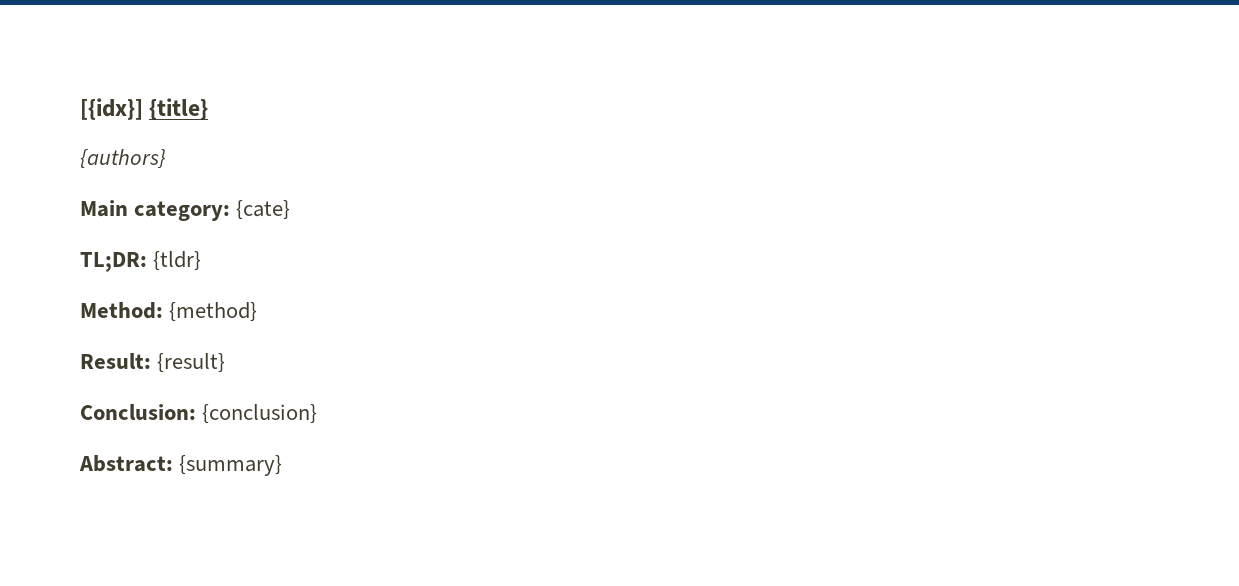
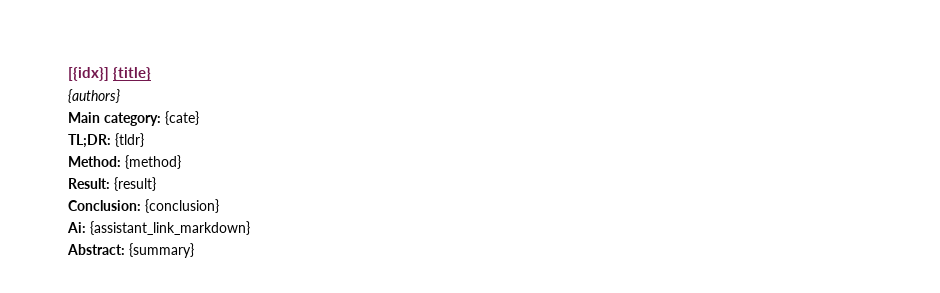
(318, 414) none -> [67,221,250,235] // Ai: {assistant_link_markdown}

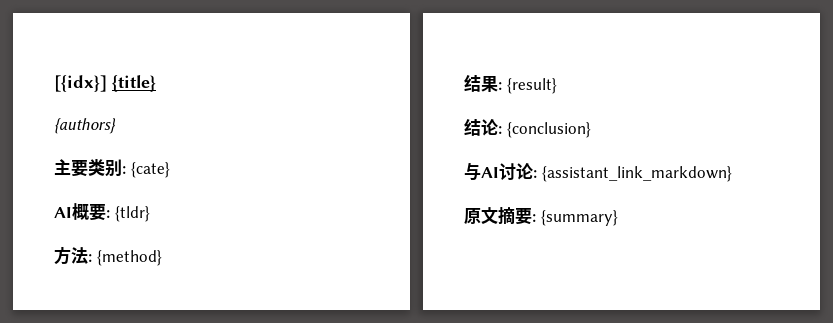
[68,111,199,126] [68,134,111,148] Main category: {cate} // TL;DR: -> [54,159,170,178] [54,203,110,221] 主要类别: {cate} // AI概要:
[68,156,121,167] Method: -> [54,246,92,265] 方法:
[68,178,110,189] Result: -> [464,74,502,92] 结果:
[68,200,141,211] Conclusion: -> [464,118,502,136] 结论:
[67,221,250,235] [67,244,125,255] Ai: {assistant_link_markdown} // Abstract: -> [464,162,732,182] [464,207,536,225] 与AI讨论: {assistant_link_markdown} // 原文摘要:

